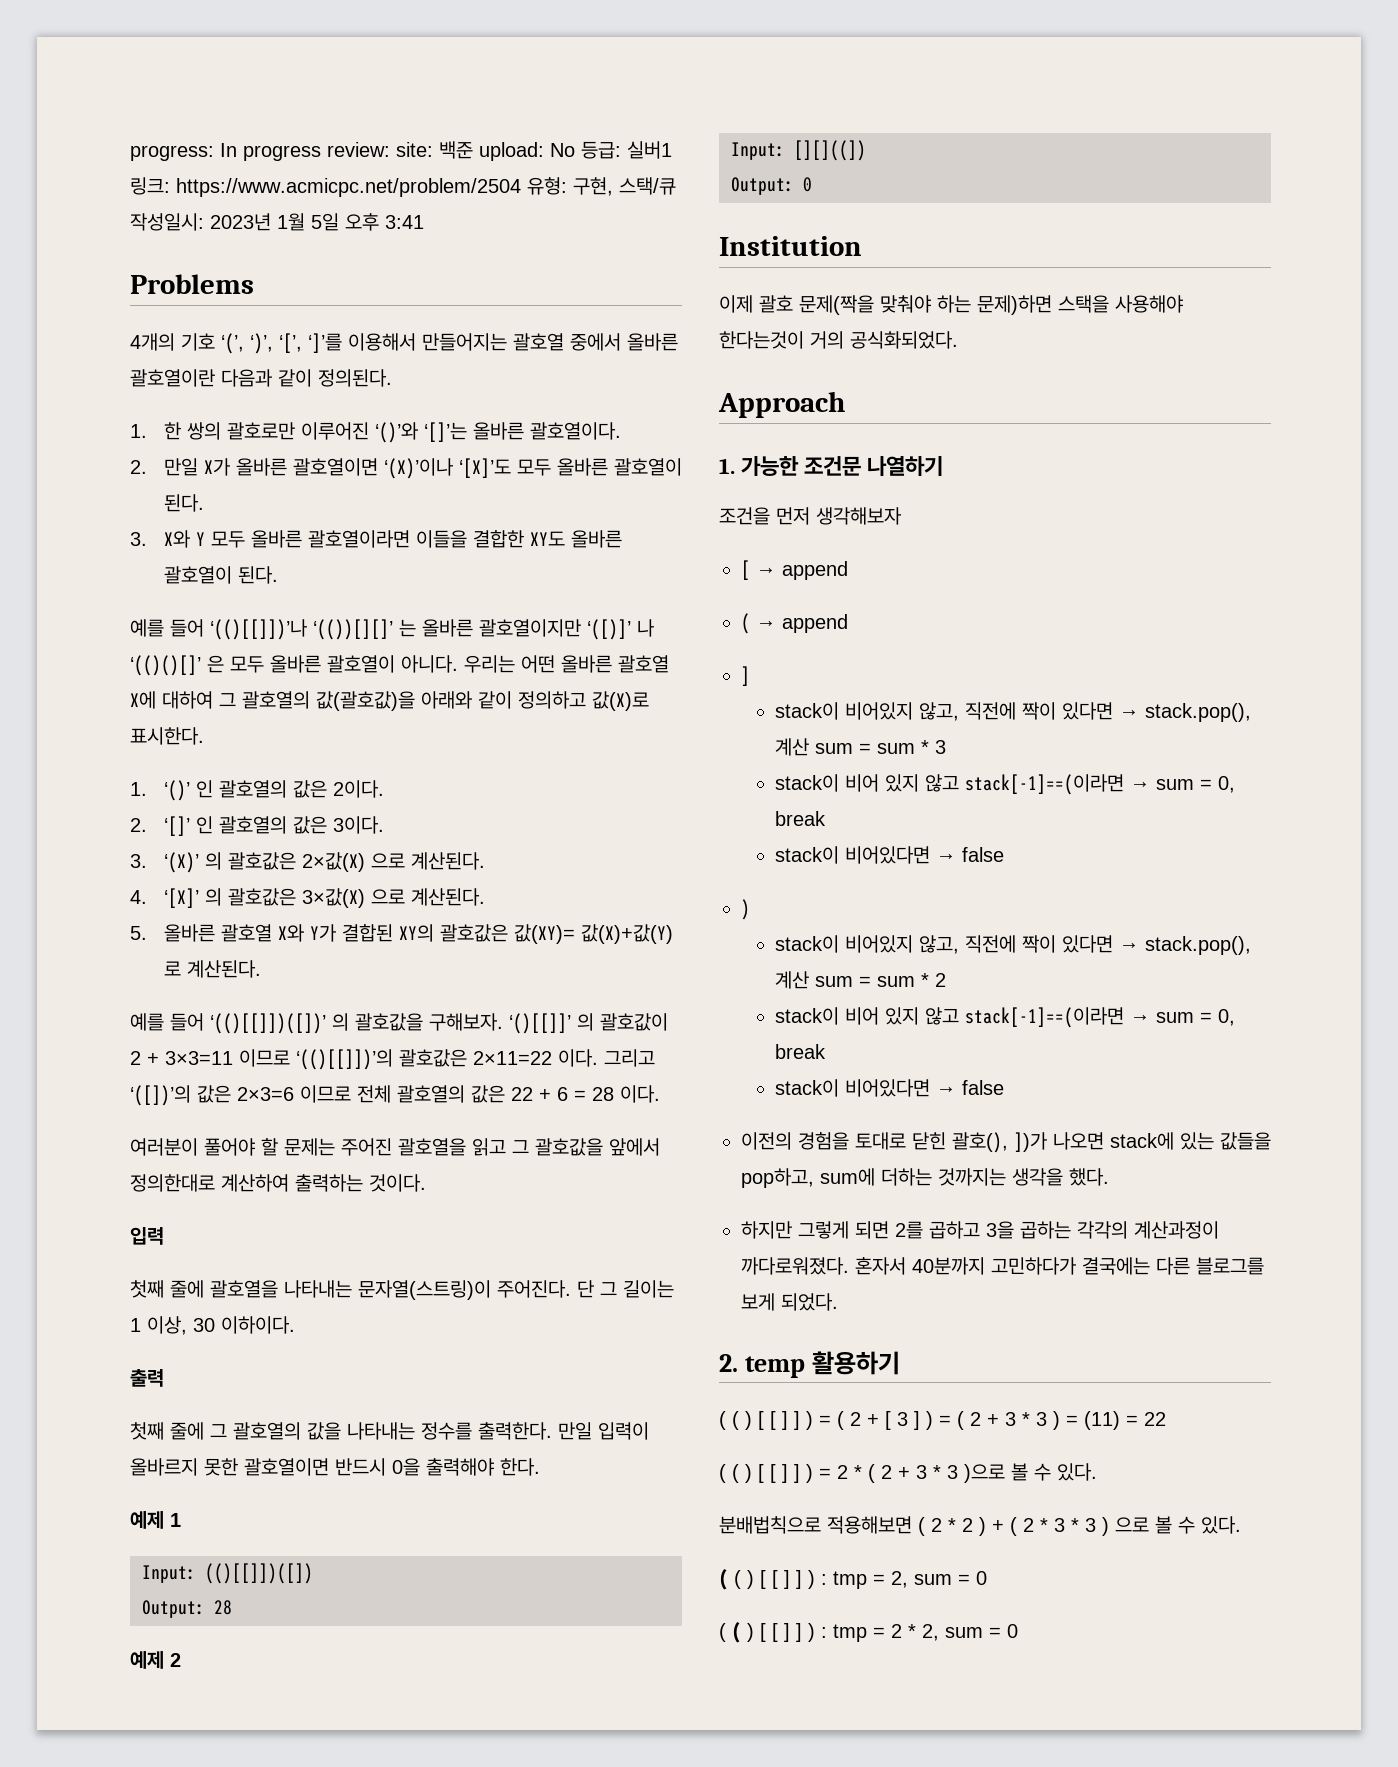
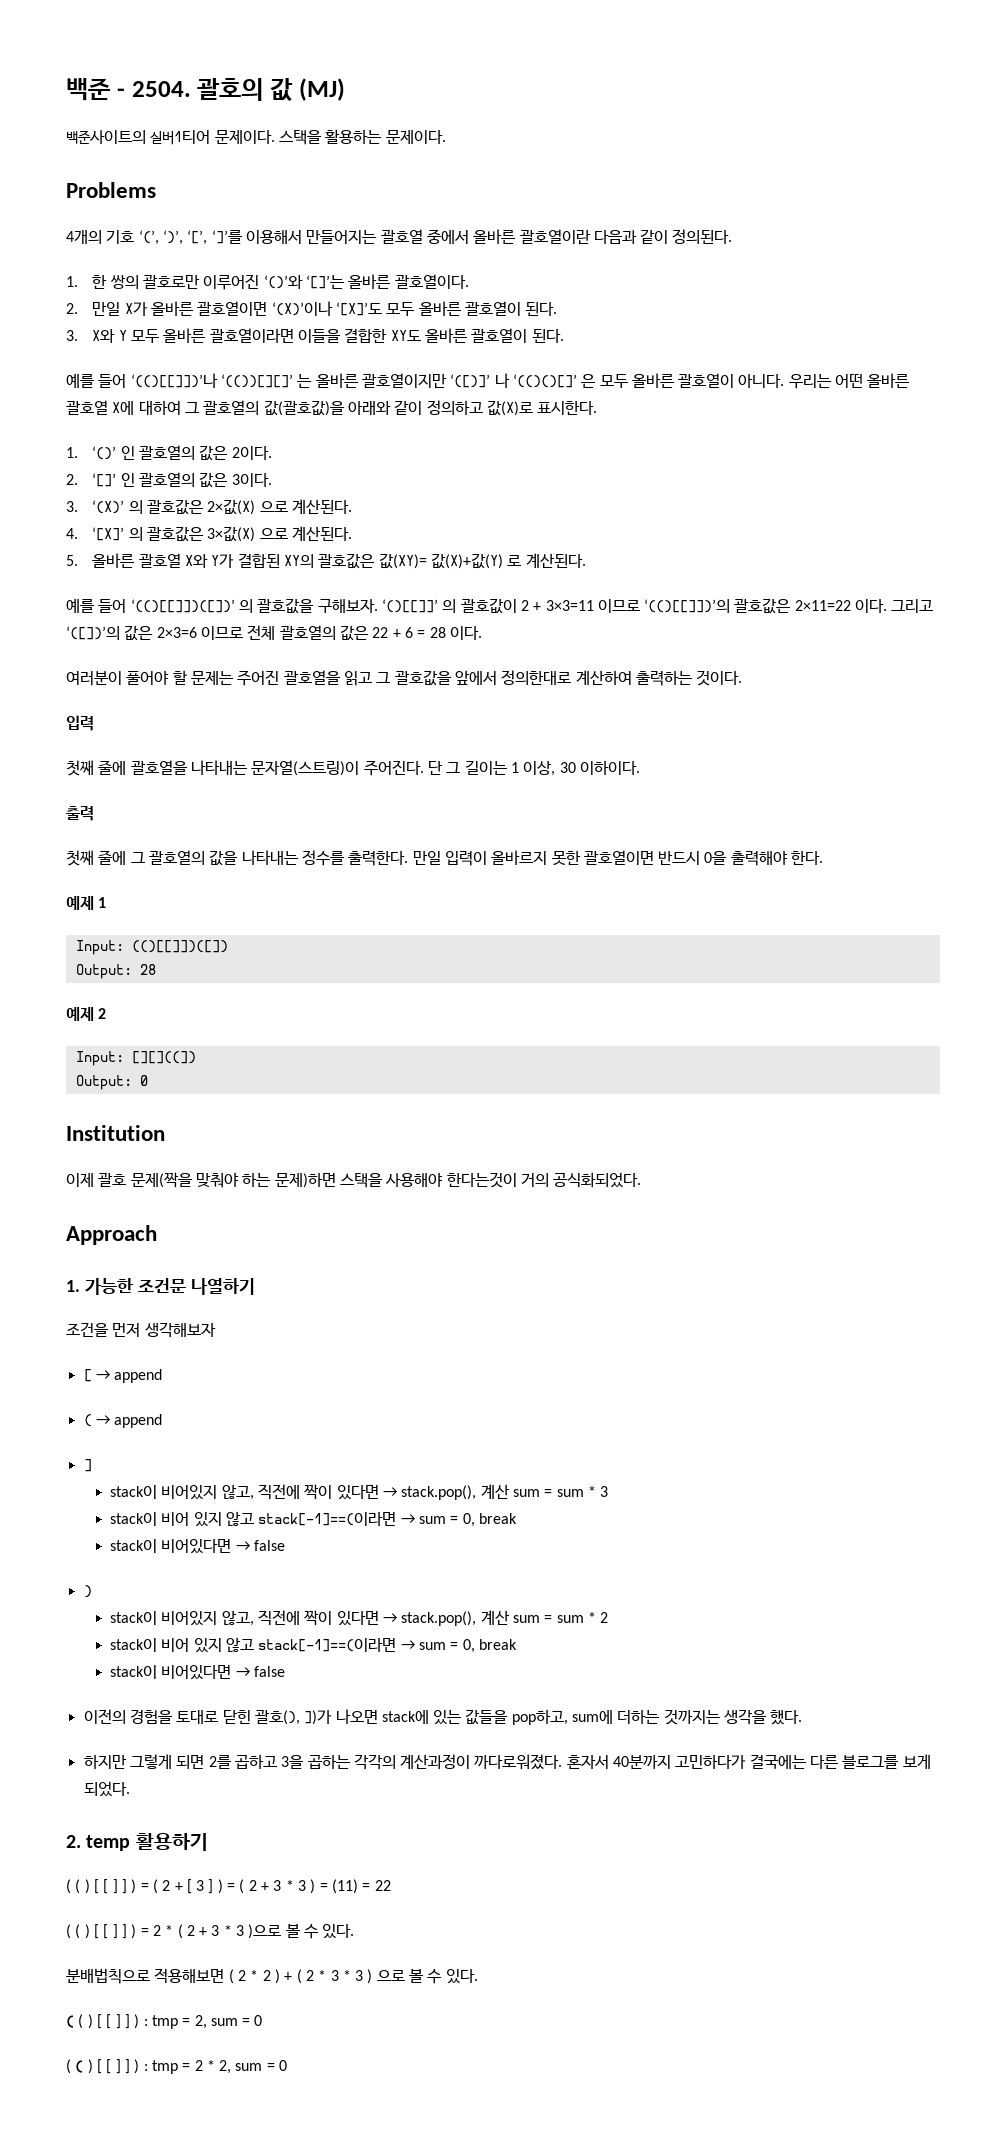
[130,141,672,161] [130,177,676,197] [130,213,424,231] progress: In progress review: site: 백준 upload: No 등급: 실버1 링크: https://www.acmicpc.net/problem/2504 유형: 구현, 스택/큐 작성일시: 2023년 1월 5일 오후 3:41 -> [66,78,345,102] [66,129,446,145] 백준 - 2504. 괄호의 값 (MJ) // 백준사이트의 실버1티어 문제이다. 스택을 활용하는 문제이다.

